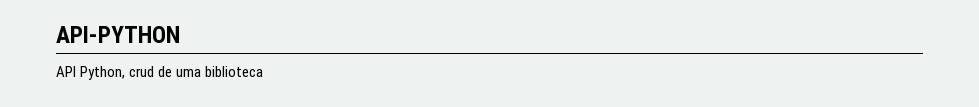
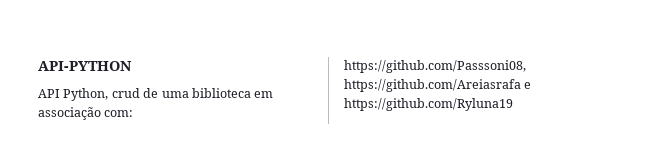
(264, 71) none -> [254,91,274,98] [38,107,134,120] [344,60,526,73] [344,79,532,92] [344,98,513,111] em associação com: https://github.com/Passsoni08, https://github.com/Areiasrafa e https://github.com/Ryluna19

